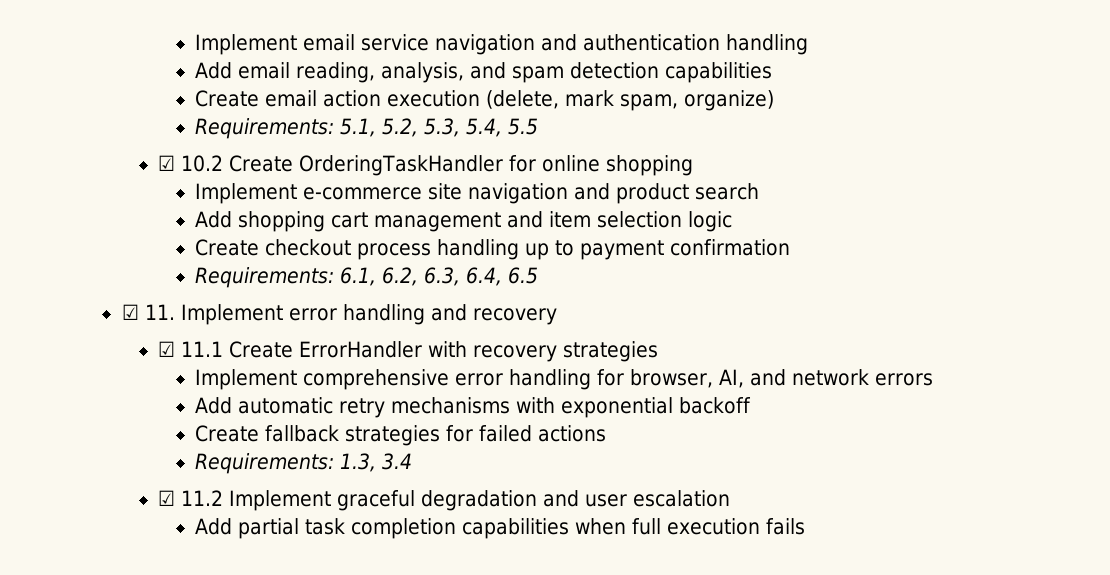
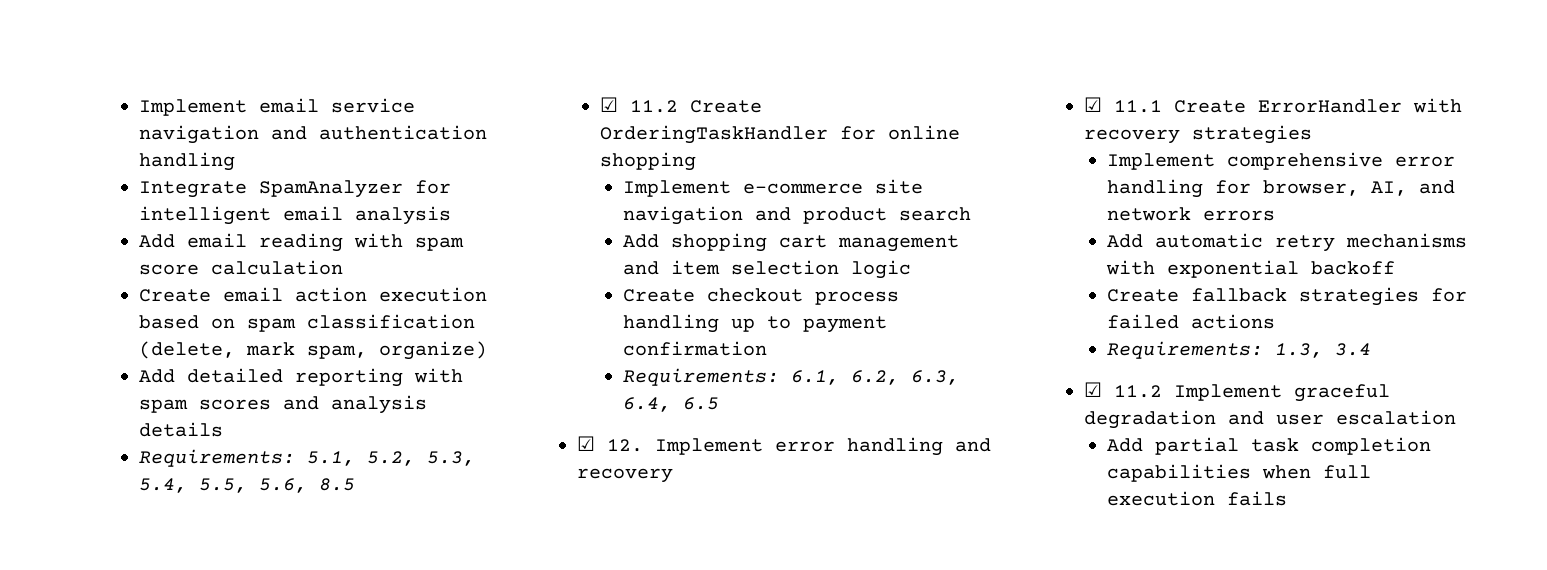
[195,62,773,83] Add email reading, analysis, and spam detection capabilities -> [138,180,451,198] [138,206,451,225] [138,233,464,252] [138,260,343,275] Integrate SpamAnalyzer for intelligent email analysis // Add email reading with spam score calculation
(481, 98) none -> [138,314,475,332] based on spam classification
(775, 100) none -> [138,368,463,387] [138,395,427,414] [138,422,223,437] // Add detailed reporting with spam scores and analysis details
[508,118,539,135] [158,155,224,172] 5.5 // ☑ 10.2 -> [198,478,355,493] [599,97,678,113] 5.5, 5.6, 8.5 // ☑ 11.2
[144,304,175,320] 11. -> [607,439,643,452] 12.

